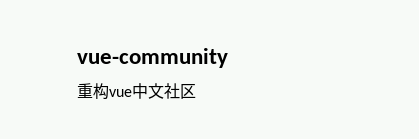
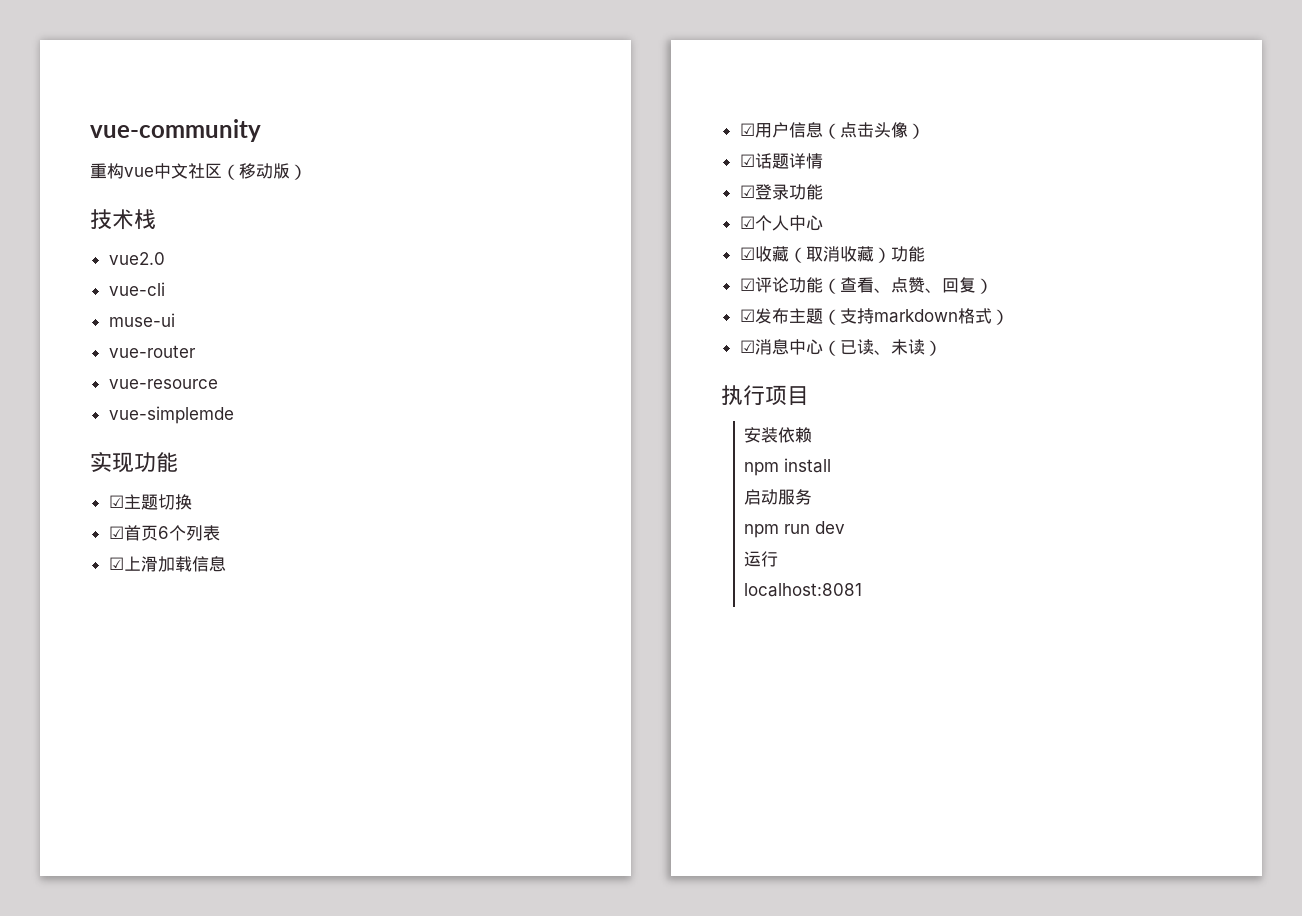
(196, 91) none -> [222,163,307,180] [90,209,156,230] [108,252,165,265] [108,282,165,296] [108,313,175,327] [108,345,196,358] [108,379,218,389] [108,406,234,424] [90,452,178,473] [108,494,192,510] [108,525,220,541] [108,556,226,572] [739,122,925,139] [739,153,823,169] [739,184,823,200] [739,215,823,231] [739,246,925,263] [739,277,993,294] [739,308,1009,325] [739,339,942,356] [721,385,809,406] [744,427,813,443] [744,458,832,476] [744,489,813,505] [744,521,846,538] [744,551,779,567] [744,583,863,597] （移动版） // 技术栈 // vue2.0 // vue-cli // muse-ui // vue-router // vue-resource // vue-simplemde // 实现功能 // ☑主题切换 // ☑首页6个列表 // ☑上滑加载信息 // ☑用户信息（点击头像） // ☑话题详情 // ☑登录功能 // ☑个人中心 // ☑收藏（取消收藏）功能 // ☑评论功能（查看、点赞、回复） // ☑发布主题（支持markdown格式） // ☑消息中心（已读、未读） // 执行项目 // 安装依赖 // npm install // 启动服务 // npm run dev // 运行 // localhost:8081

